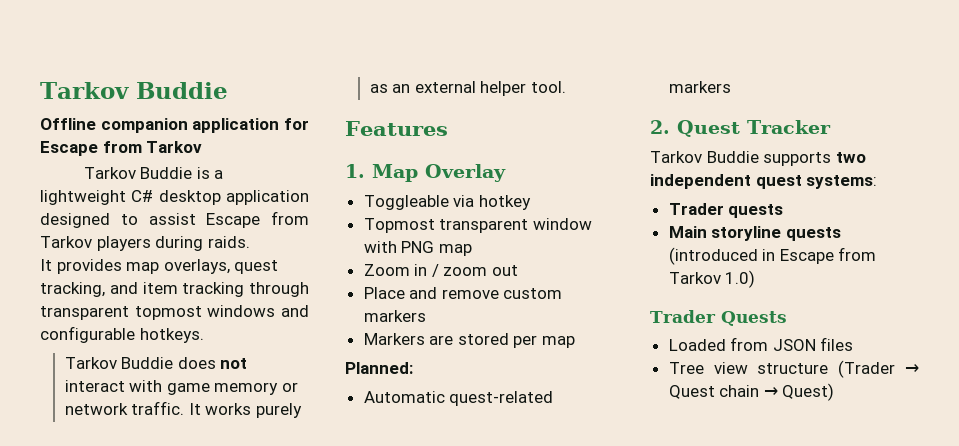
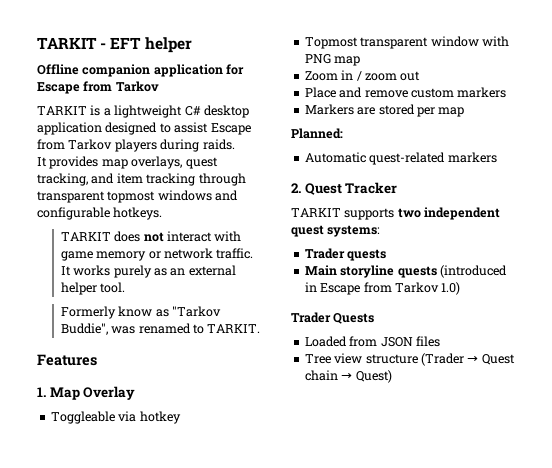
[40,82,228,99] Tarkov Buddie -> [37,37,192,53] TARKIT - EFT helper
[83,167,193,179] Tarkov Buddie -> [37,106,87,115] TARKIT
[64,357,174,369] Tarkov Buddie -> [60,232,111,241] TARKIT
(566, 87) none -> [60,306,221,319] [60,323,261,335] // Formerly know as "Tarkov Buddie", was renamed to TARKIT.
[650,151,759,163] Tarkov Buddie -> [291,208,341,217] TARKIT

